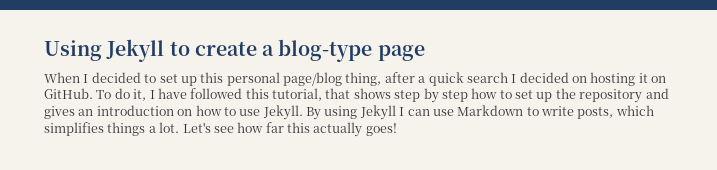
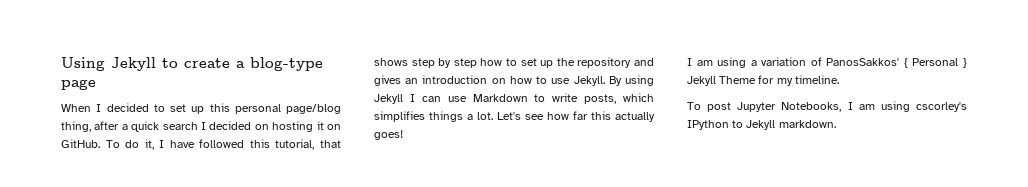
(397, 129) none -> [687,57,967,68] [687,75,839,86] [687,101,967,112] [687,120,836,130] // I am using a variation of PanosSakkos' { Personal } Jekyll Theme for my timeline. // To post Jupyter Notebooks, I am using cscorley's IPython to Jekyll markdown.

